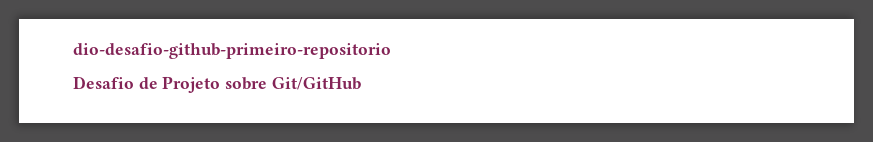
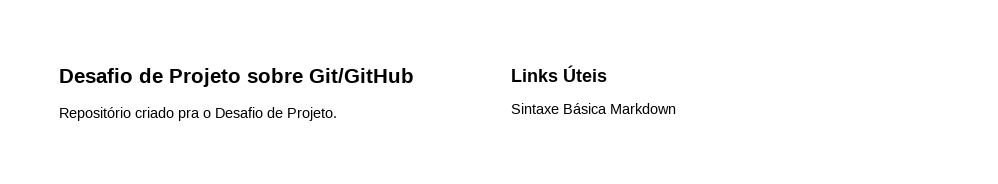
[73,43,391,59] dio-desafio-github-primeiro-repositorio // -> (59, 75) none
(361, 83) none -> [59,107,337,121] [511,65,607,82] [511,103,676,114] // Repositório criado pra o Desafio de Projeto. // Links Úteis // Sintaxe Básica Markdown

